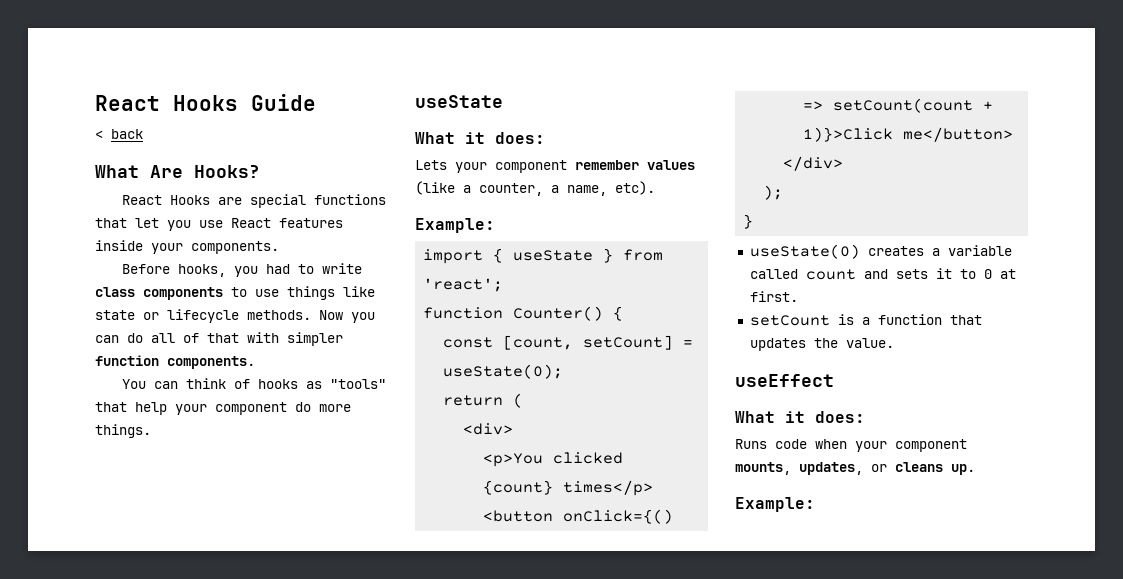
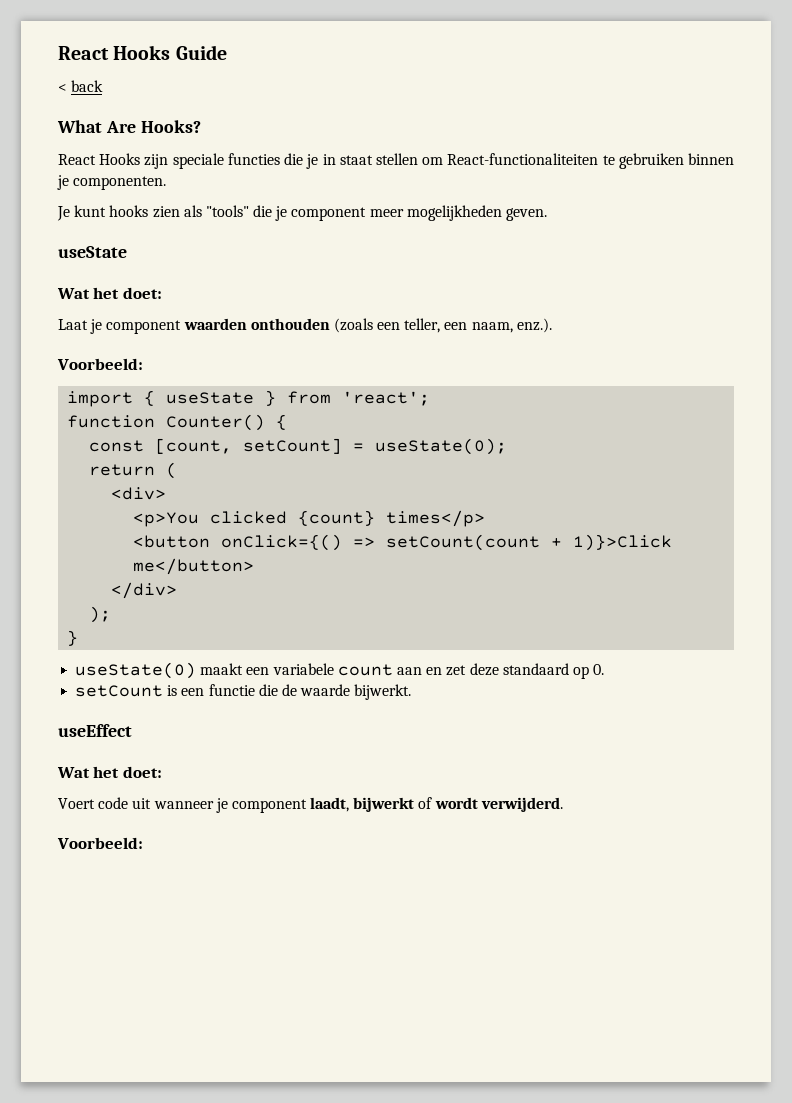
[217,194,386,208] [95,218,343,231] [95,240,279,254] [121,263,362,277] [95,286,375,300] [95,309,375,323] [95,332,343,346] [95,355,255,369] [121,378,386,389] [95,402,351,415] [95,424,151,438] [415,95,503,108] [415,132,545,144] [415,160,695,173] [415,181,655,196] [415,218,495,233] are special functions that let you use React features inside your components. // Before hooks, you had to write class components to use things like state or lifecycle methods. Now you can do all of that with simpler function components. // You can think of hooks as "tools" that help your component do more things. // useState // What it does: // Lets your component remember values (like a counter, a name, etc). // Example: -> [144,153,734,169] [57,175,167,190] [57,205,548,221] [58,246,127,258] [57,287,162,299] [58,318,552,334] [57,358,143,370] zijn speciale functies die je in staat stellen om React-functionaliteiten te gebruiken binnen je componenten. // Je kunt hooks zien als "tools" die je component meer mogelijkheden geven. // useState // Wat het doet: // Laat je component waarden onthouden (zoals een teller, een naam, enz.). // Voorbeeld:
[867,245,1012,256] [749,268,1016,280] [749,291,798,302] [749,314,982,326] [749,338,894,351] [735,374,834,387] [735,411,865,423] [735,439,967,452] [735,462,975,475] [735,497,815,512] creates a variable called count and sets it to 0 at first. // setCount is a function that updates the value. // useEffect // What it does: // Runs code when your component mounts, updates, or cleans up. // Example: -> [200,663,605,679] [75,684,412,700] [58,724,132,737] [57,766,162,778] [58,797,563,813] [57,837,143,849] maakt een variabele count aan en zet deze standaard op 0. // setCount is een functie die de waarde bijwerkt. // useEffect // Wat het doet: // Voert code uit wanneer je component laadt, bijwerkt of wordt verwijderd. // Voorbeeld:

